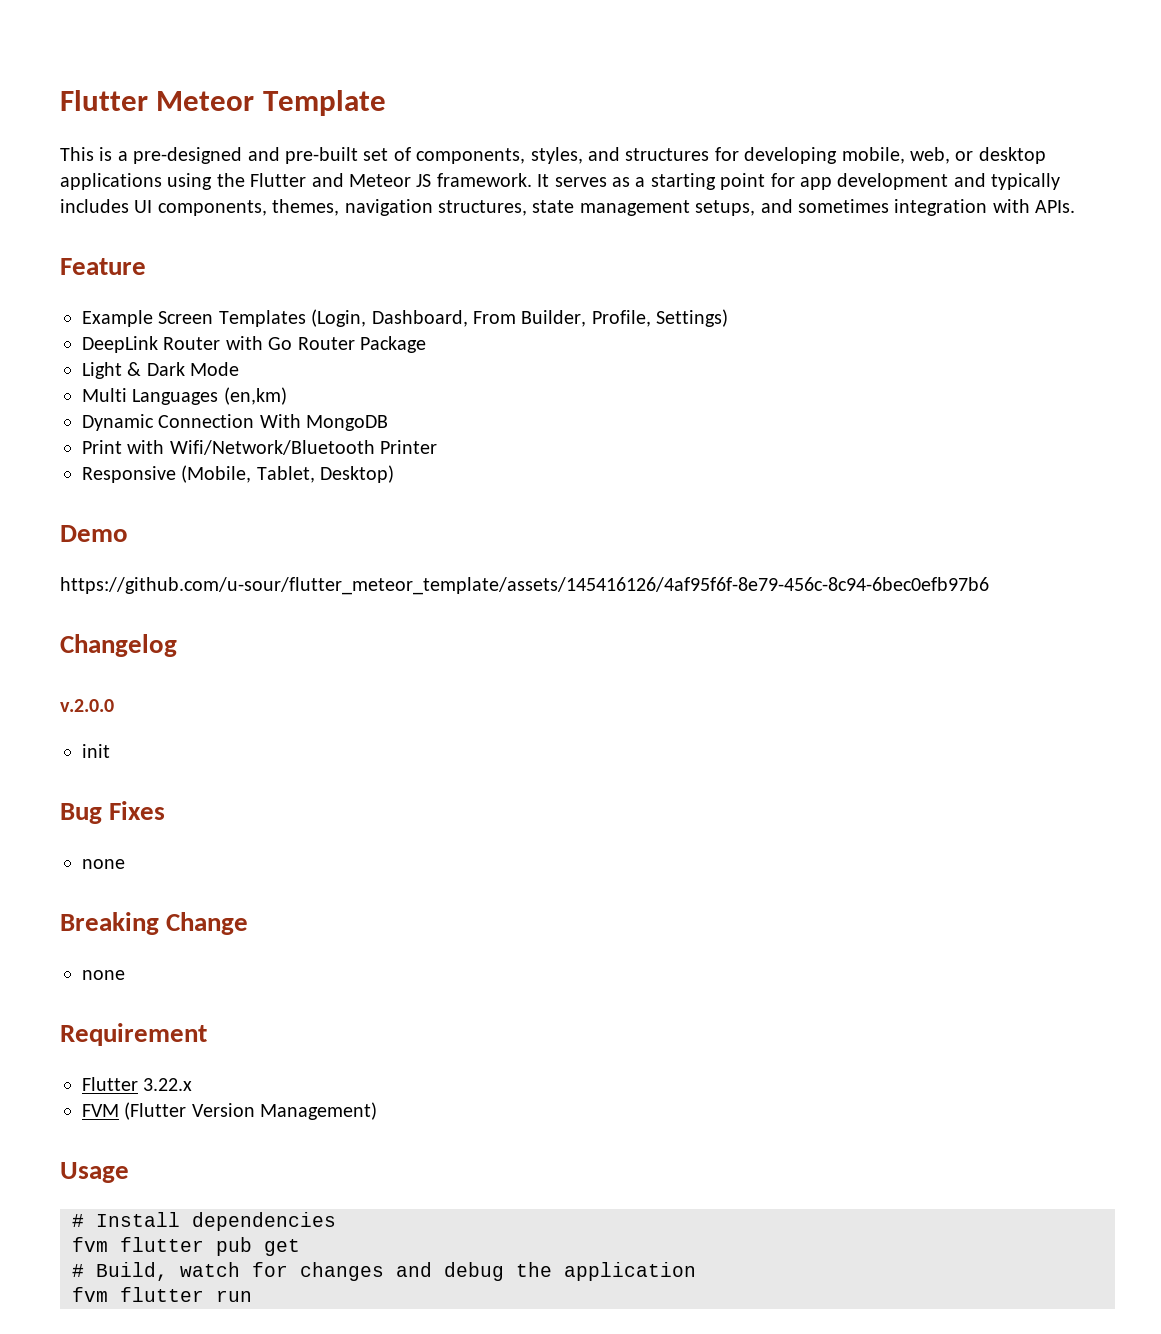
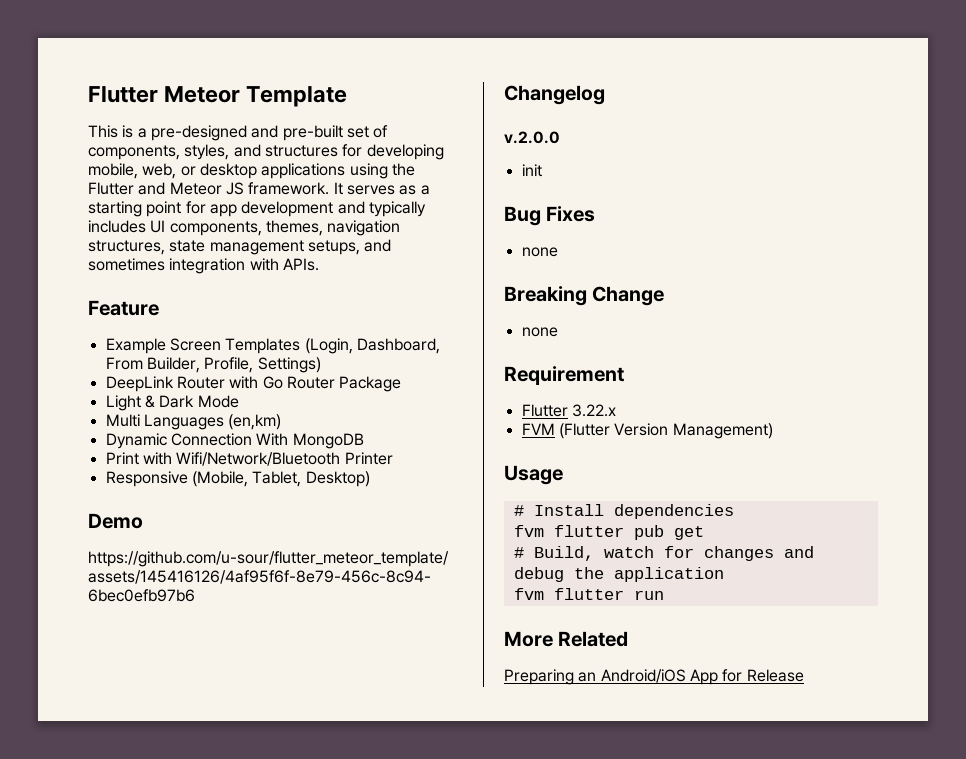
(252, 1296) none -> [504,631,629,647] [504,669,804,685] // More Related // Preparing an Android/iOS App for Release

